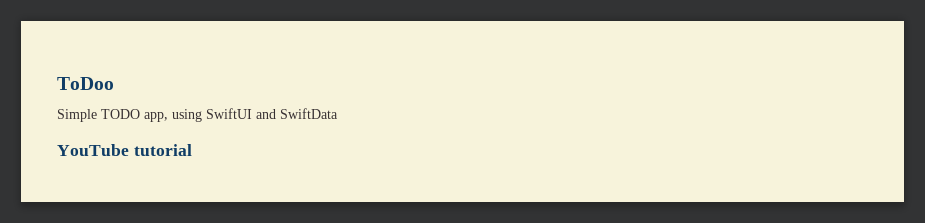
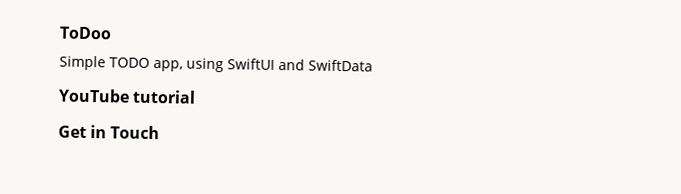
(192, 150) none -> [58,125,161,140] // Get in Touch

